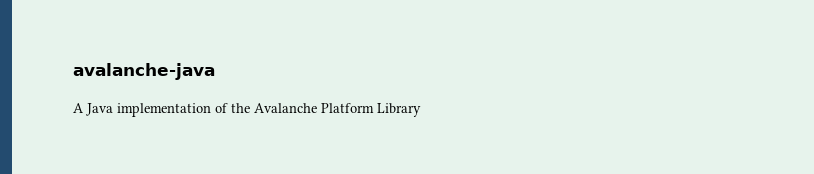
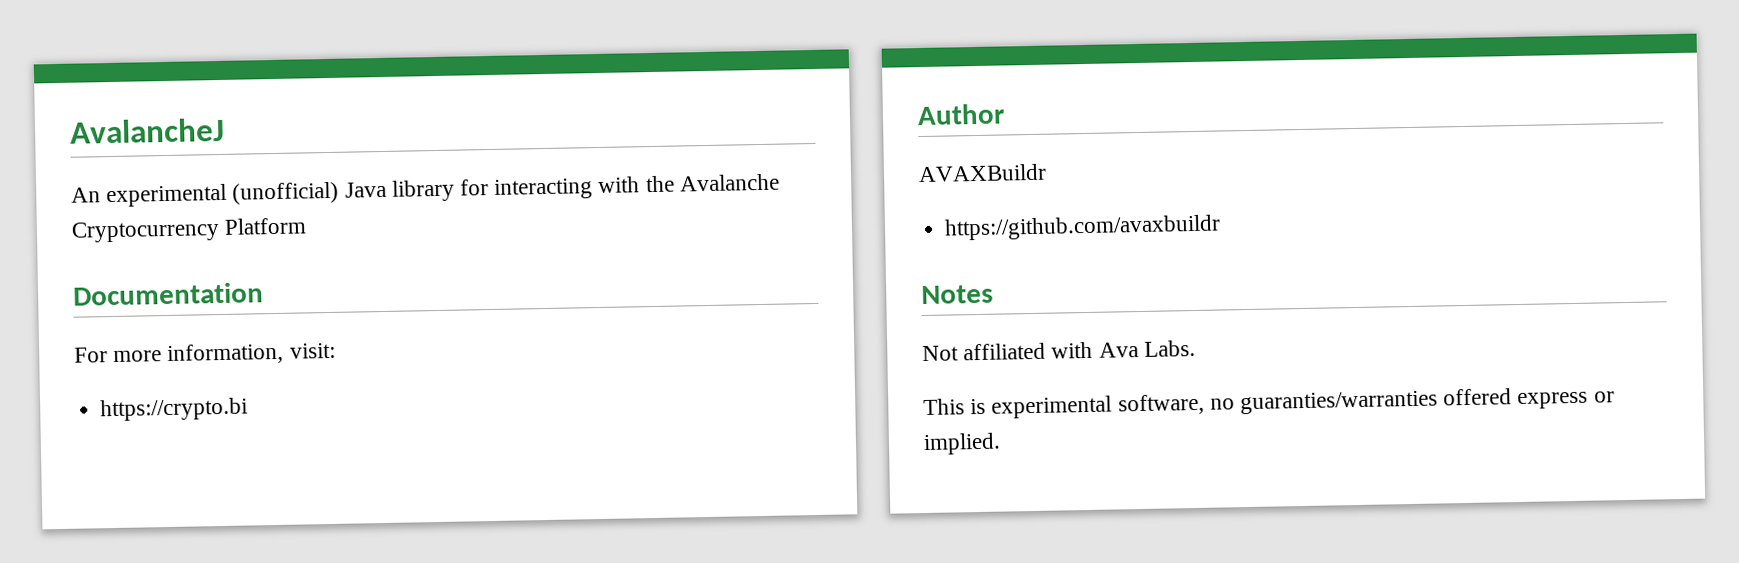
[73,63,215,80] [73,103,228,117] avalanche-java // A Java implementation of -> [69,117,225,144] [71,176,641,208] AvalancheJ // An experimental (unofficial) Java library for interacting with
(317, 108) none -> [71,220,220,243] Cryptocurrency
[377,103,421,117] Library -> [72,282,264,306] [74,342,336,366] [100,397,249,422] [917,103,1005,126] [918,163,1047,183] [944,214,1222,241] [921,284,994,305] [922,339,1196,362] [923,388,1615,419] [923,432,1001,456] // Documentation // For more information, visit: // https://crypto.bi // Author // AVAXBuildr // https://github.com/avaxbuildr // Notes // Not affiliated with Ava Labs. // This is experimental software, no guaranties/warranties offered express or implied.

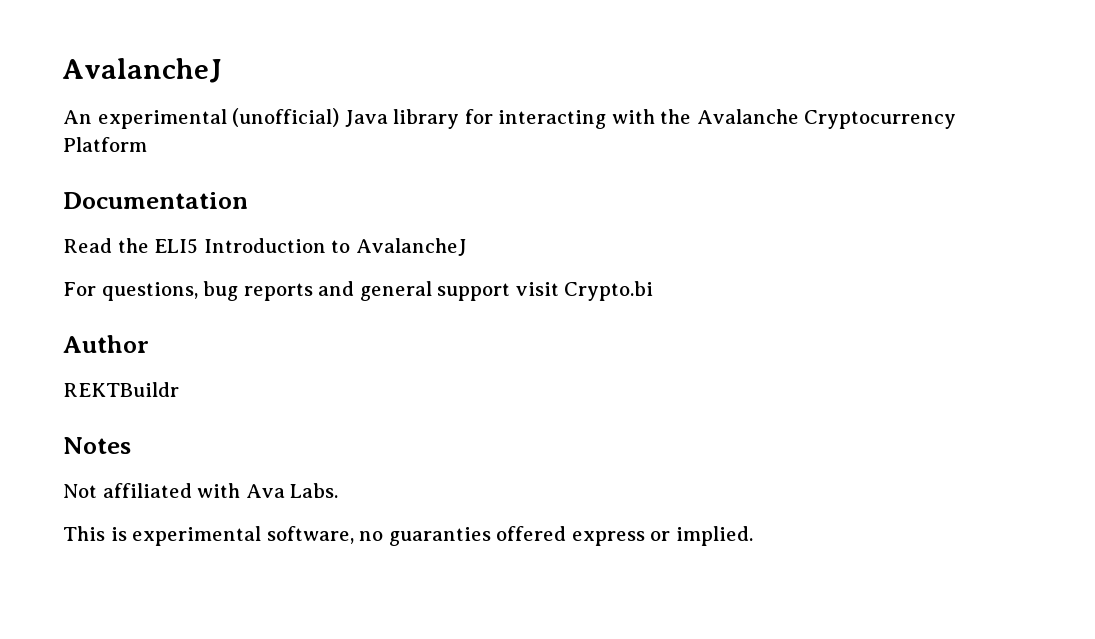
[74,342,336,366] [100,397,249,422] For more information, visit: // https://crypto.bi -> [63,238,467,256] [63,281,654,301] Read the ELI5 Introduction to AvalancheJ // For questions, bug reports and general support visit Crypto.bi
[918,163,1047,183] [944,214,1222,241] AVAXBuildr // https://github.com/avaxbuildr -> [63,382,179,397] REKTBuildr
[1240,390,1439,415] guaranties/warranties -> [388,527,491,546] guaranties

